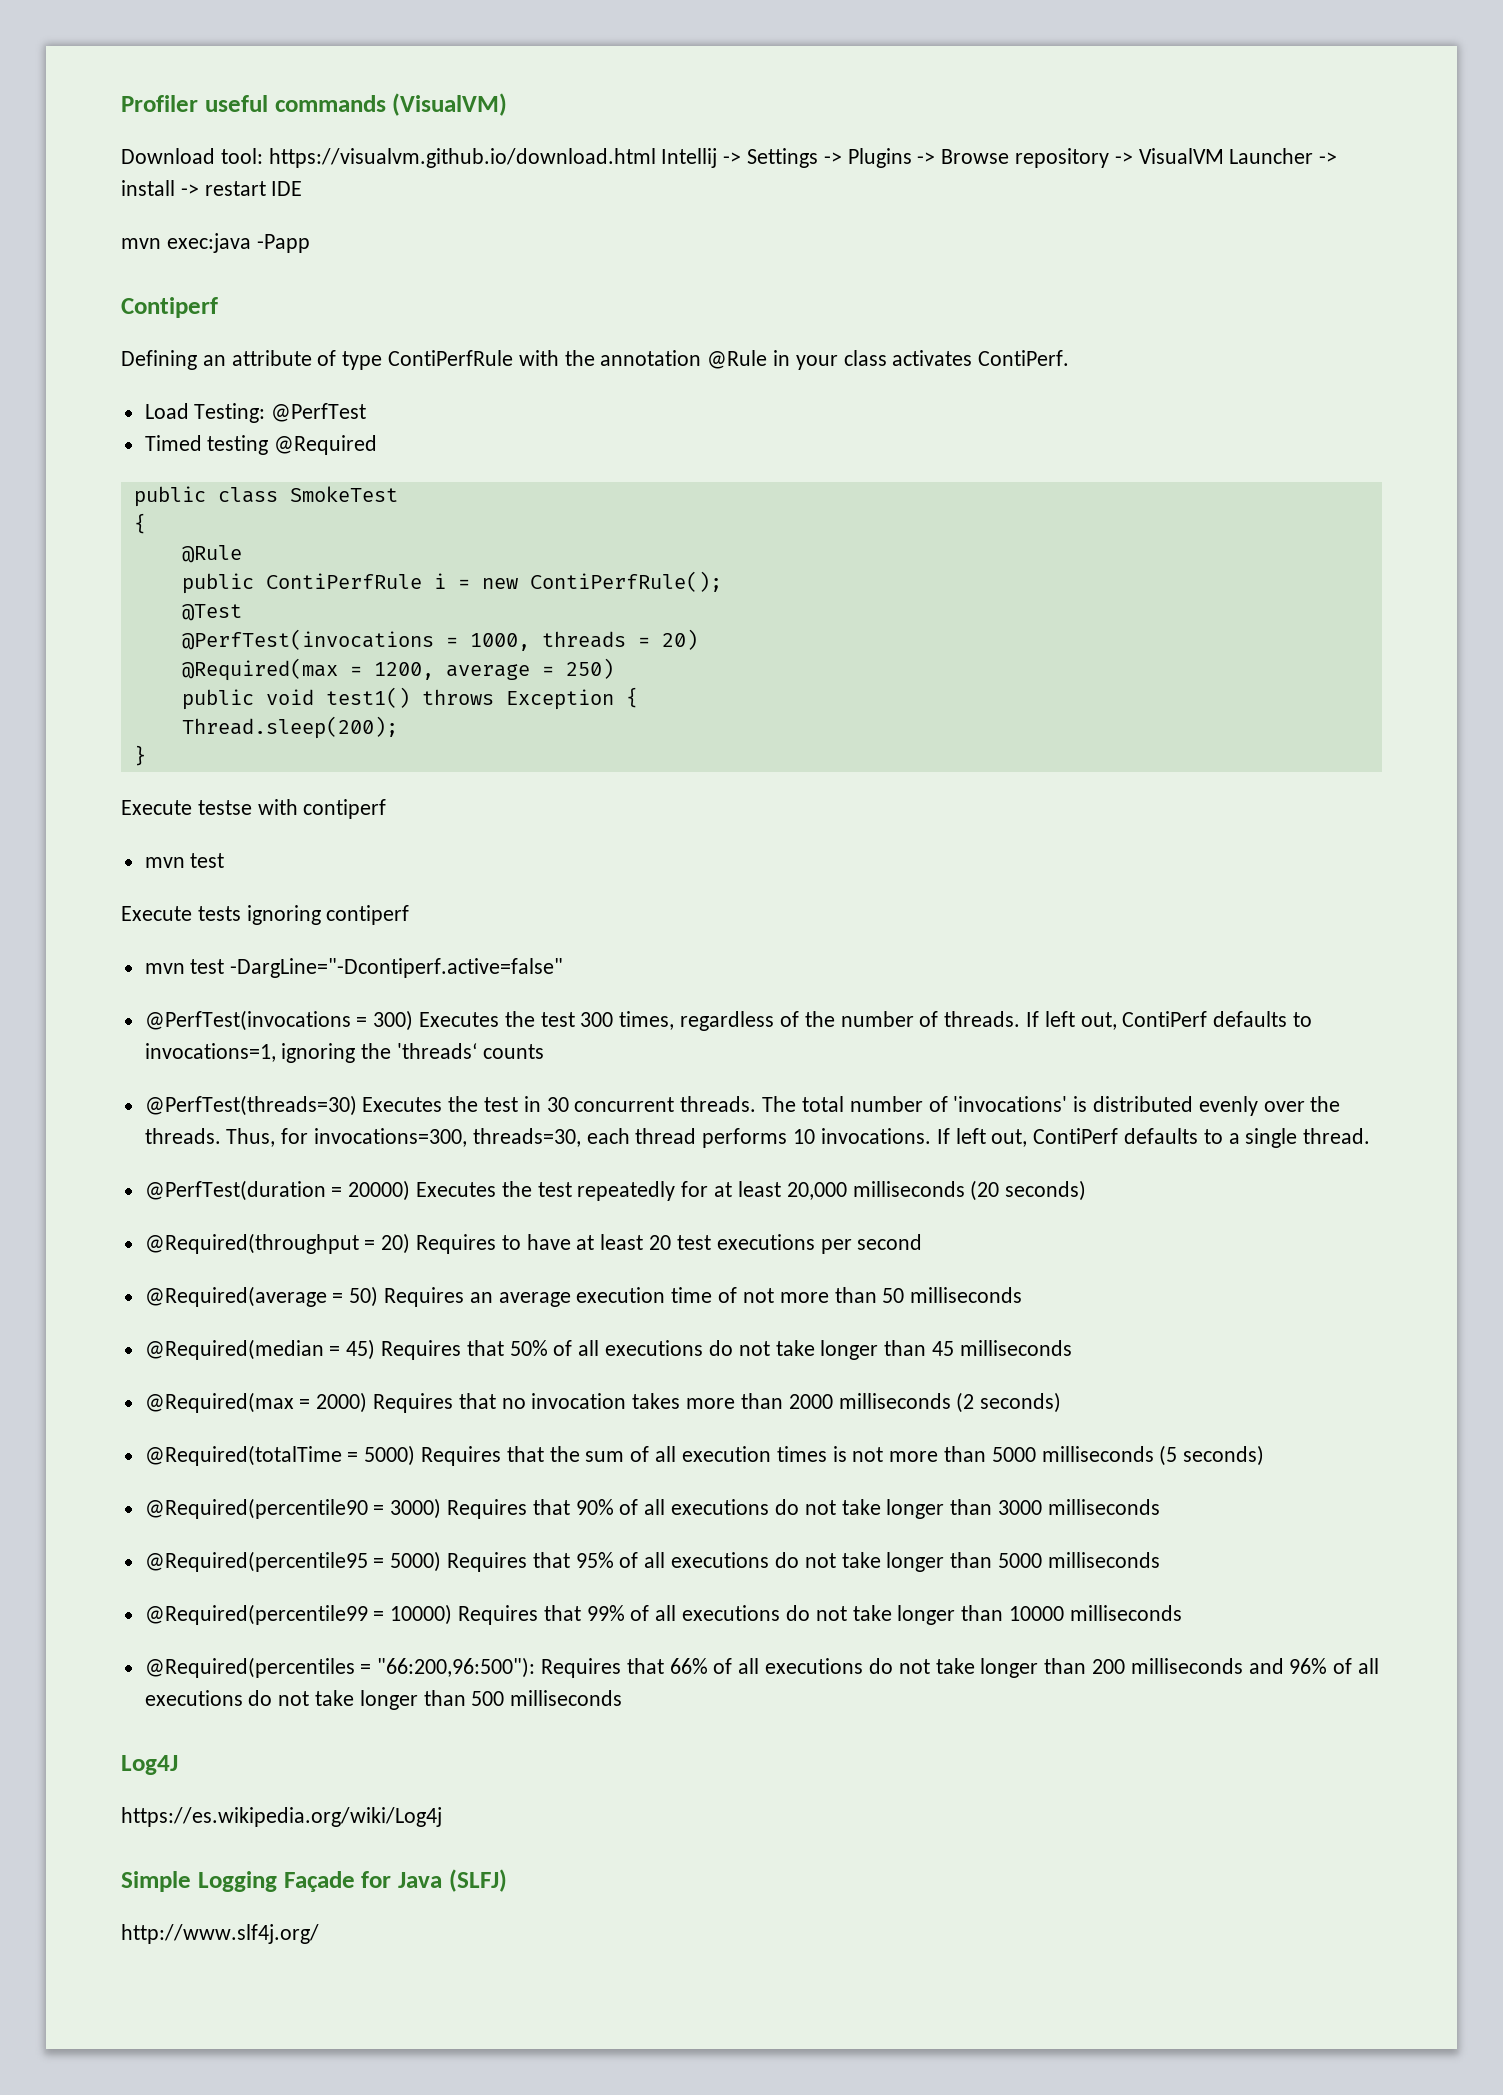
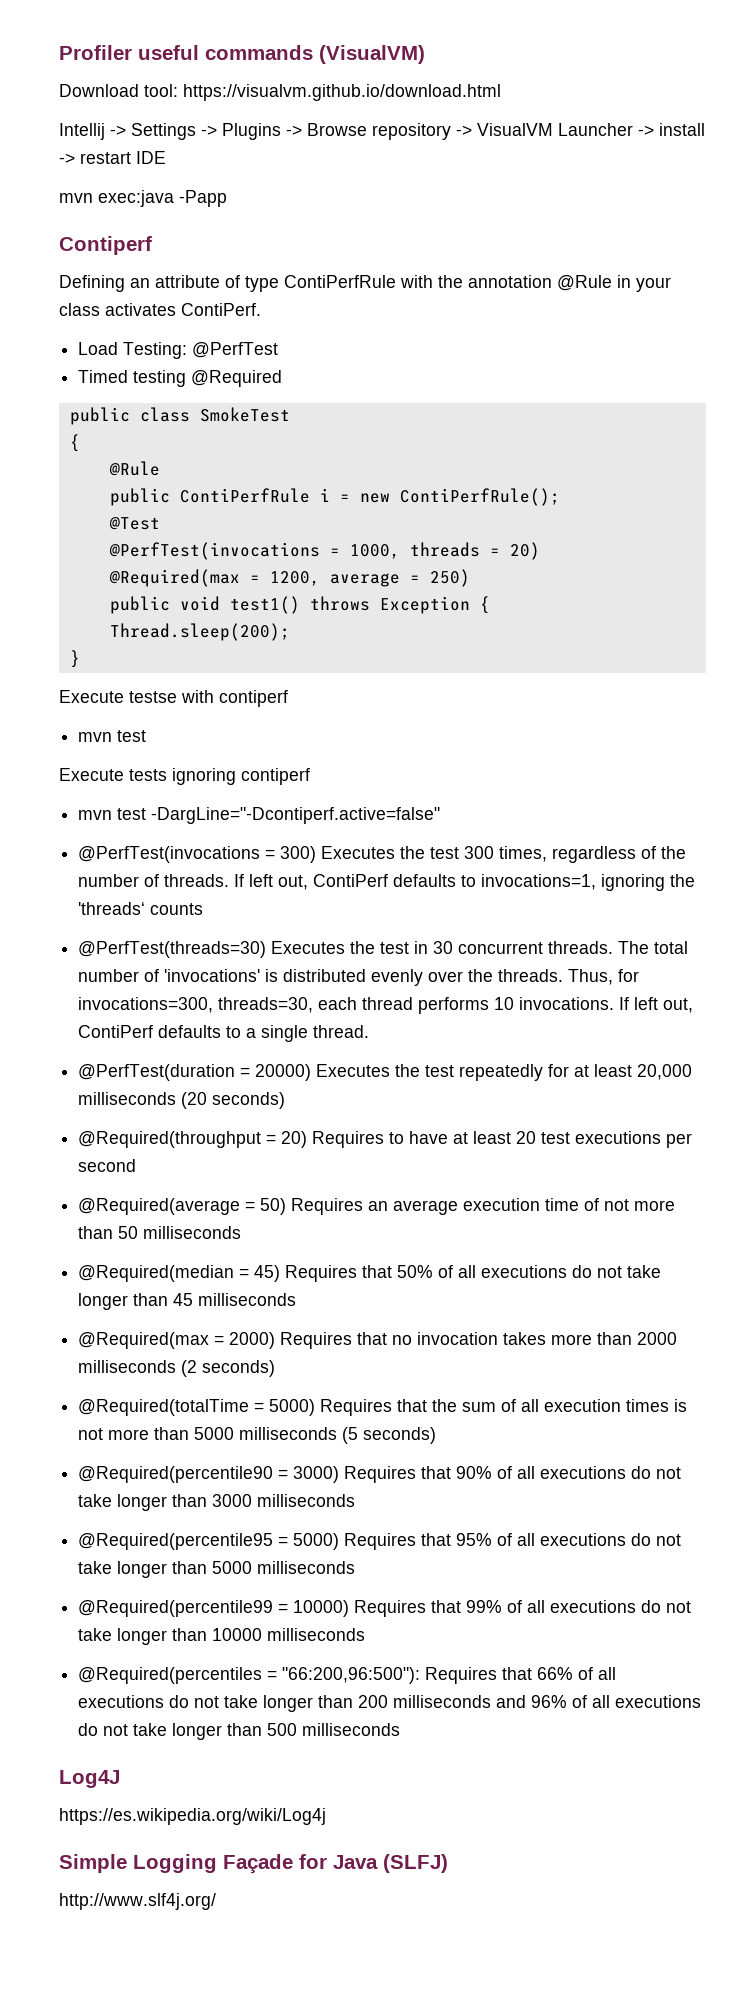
(656, 158) none -> (501, 92) //

